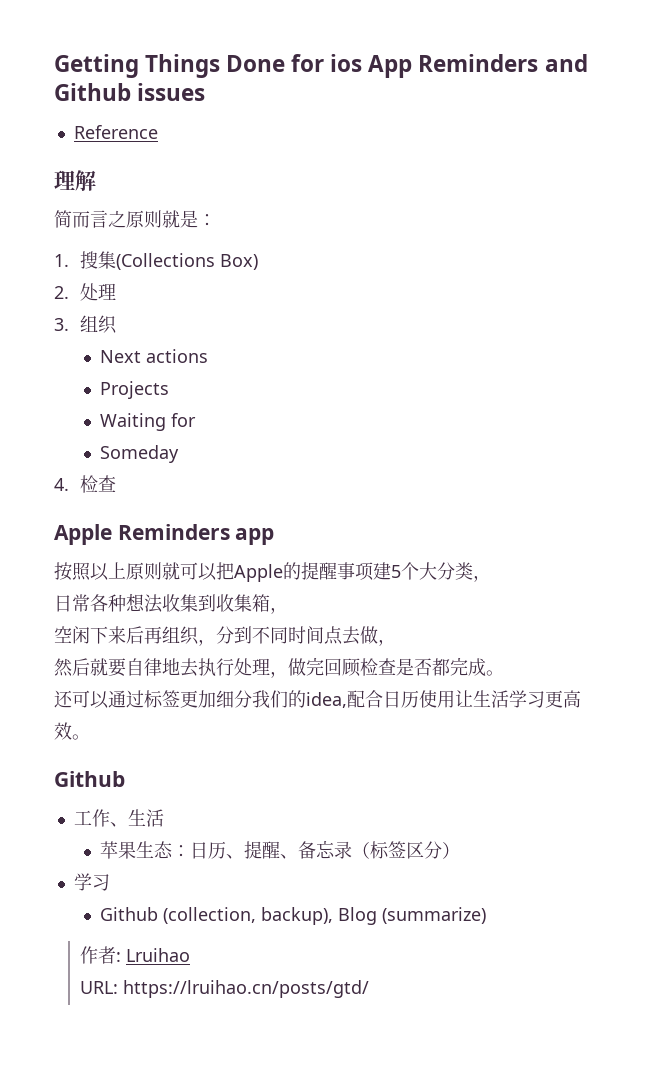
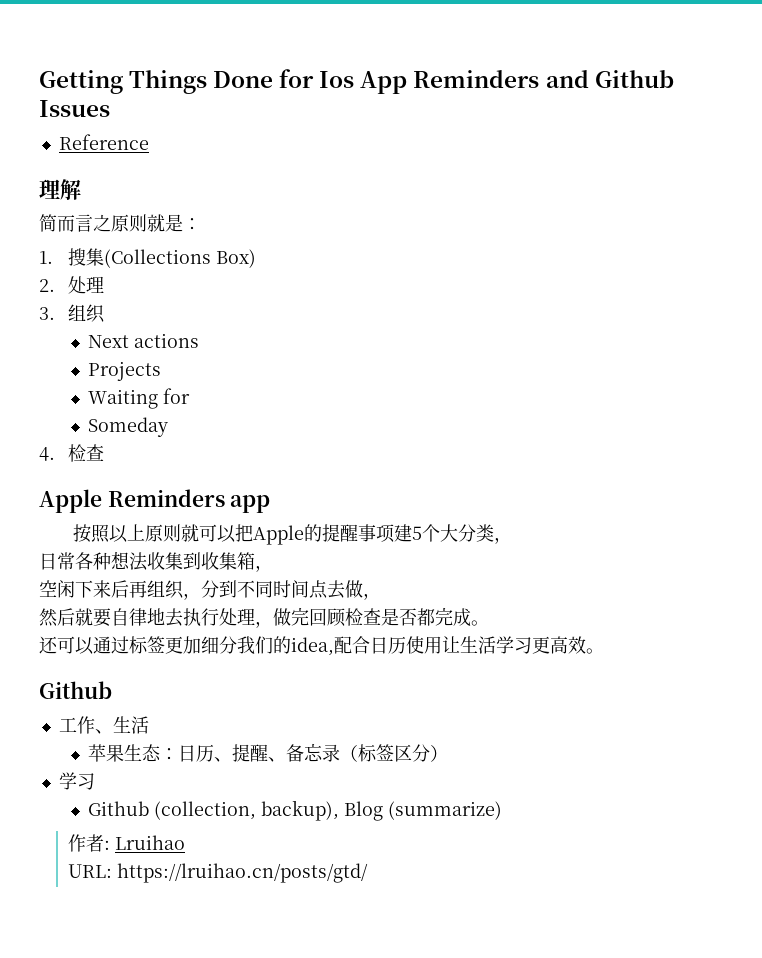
[330,54,363,72] ios -> [319,71,355,88] Ios
[137,83,206,101] issues -> [39,100,110,117] Issues

